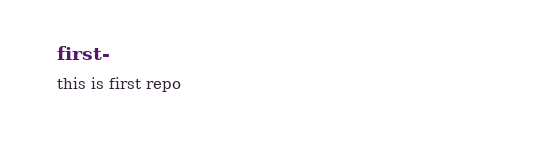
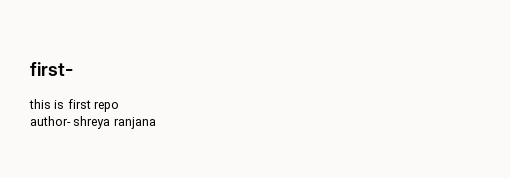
(181, 86) none -> [30,116,156,129] // author- shreya ranjana

